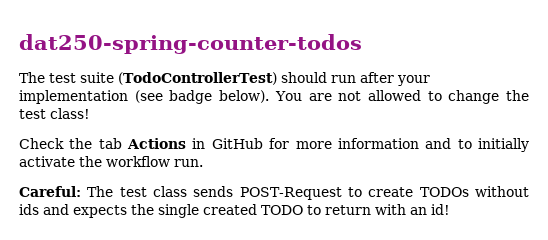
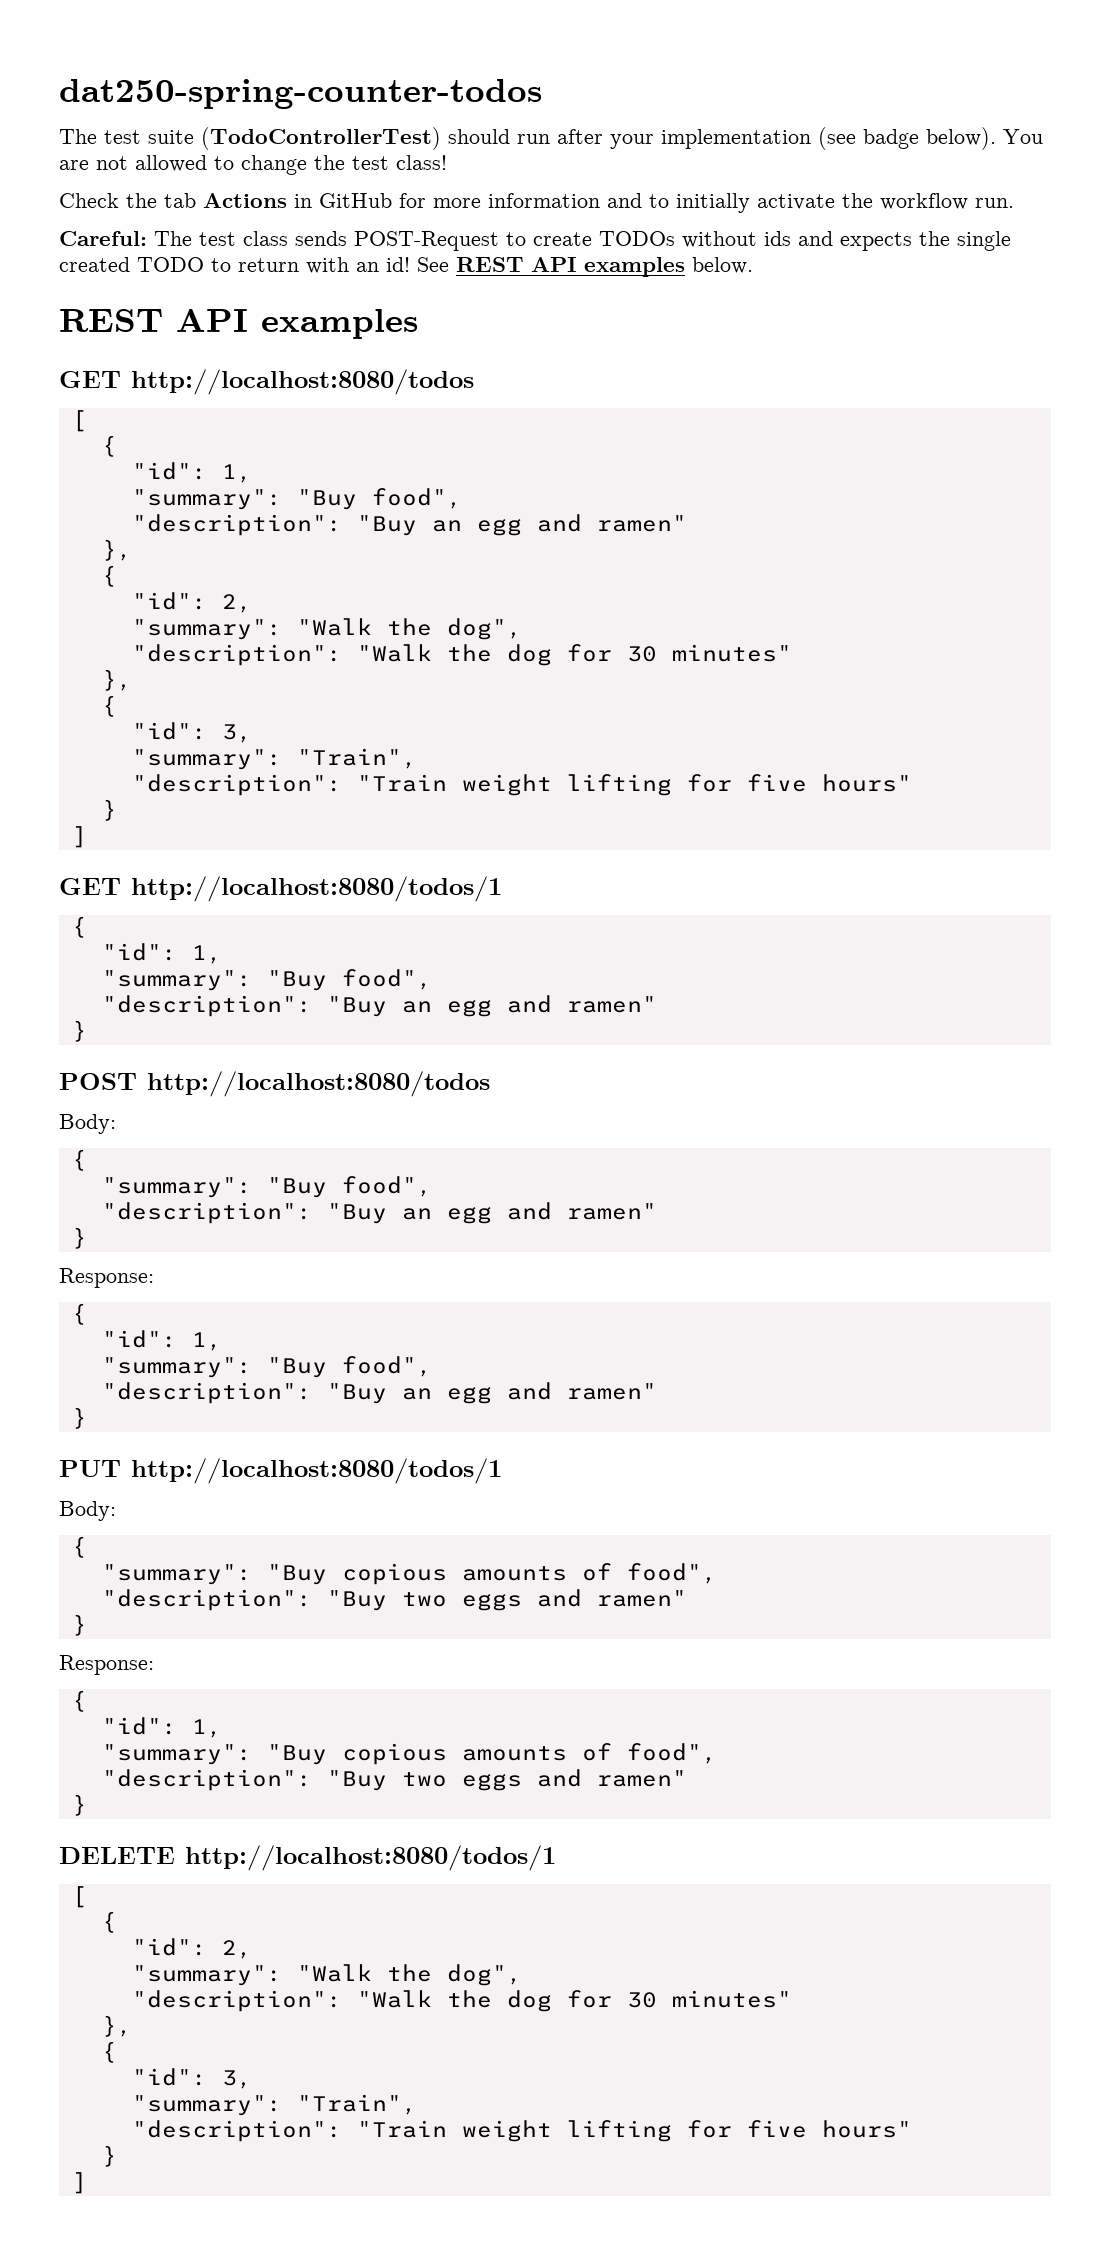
(450, 209) none -> [417,257,753,277] [59,309,418,339] [59,369,474,395] [71,410,87,432] [101,435,117,457] [131,462,252,483] [131,488,462,510] [131,514,687,536] [101,539,132,561] [101,565,117,587] [131,592,252,613] [131,618,522,640] [131,644,792,666] [101,669,132,691] [101,695,117,717] [131,722,252,743] [131,748,417,770] [131,774,912,796] [101,799,117,821] [71,826,87,848] [59,876,502,902] [71,916,87,938] [101,943,222,964] [101,969,432,991] [101,995,657,1017] [71,1020,87,1042] [59,1071,490,1097] [59,1114,116,1134] [71,1149,87,1171] [101,1176,432,1198] [101,1202,657,1224] [71,1227,87,1249] [59,1268,154,1288] [71,1303,87,1325] [101,1330,222,1351] [101,1356,432,1378] [101,1382,657,1404] [71,1407,87,1429] [59,1458,502,1484] [59,1501,116,1521] [71,1536,87,1558] [101,1563,717,1585] [101,1589,687,1611] [71,1614,87,1636] [59,1655,154,1675] [71,1690,87,1712] [101,1717,222,1738] [101,1743,717,1765] [101,1769,687,1791] [71,1794,87,1816] [59,1845,556,1871] [71,1886,87,1908] [101,1911,117,1933] [131,1938,252,1959] [131,1964,522,1986] [131,1990,792,2012] [101,2015,132,2037] [101,2041,117,2063] [131,2068,252,2089] [131,2094,417,2116] [131,2120,912,2142] [101,2145,117,2167] [71,2172,87,2194] See REST API examples below. // REST API examples // GET http://localhost:8080/todos // [ // { // "id": 1, // "summary": "Buy food", // "description": "Buy an egg and ramen" // }, // { // "id": 2, // "summary": "Walk the dog", // "description": "Walk the dog for 30 minutes" // }, // { // "id": 3, // "summary": "Train", // "description": "Train weight lifting for five hours" // } // ] // GET http://localhost:8080/todos/1 // { // "id": 1, // "summary": "Buy food", // "description": "Buy an egg and ramen" // } // POST http://localhost:8080/todos // Body: // { // "summary": "Buy food", // "description": "Buy an egg and ramen" // } // Response: // { // "id": 1, // "summary": "Buy food", // "description": "Buy an egg and ramen" // } // PUT http://localhost:8080/todos/1 // Body: // { // "summary": "Buy copious amounts of food", // "description": "Buy two eggs and ramen" // } // Response: // { // "id": 1, // "summary": "Buy copious amounts of food", // "description": "Buy two eggs and ramen" // } // DELETE http://localhost:8080/todos/1 // [ // { // "id": 2, // "summary": "Walk the dog", // "description": "Walk the dog for 30 minutes" // }, // { // "id": 3, // "summary": "Train", // "description": "Train weight lifting for five hours" // } // ]

